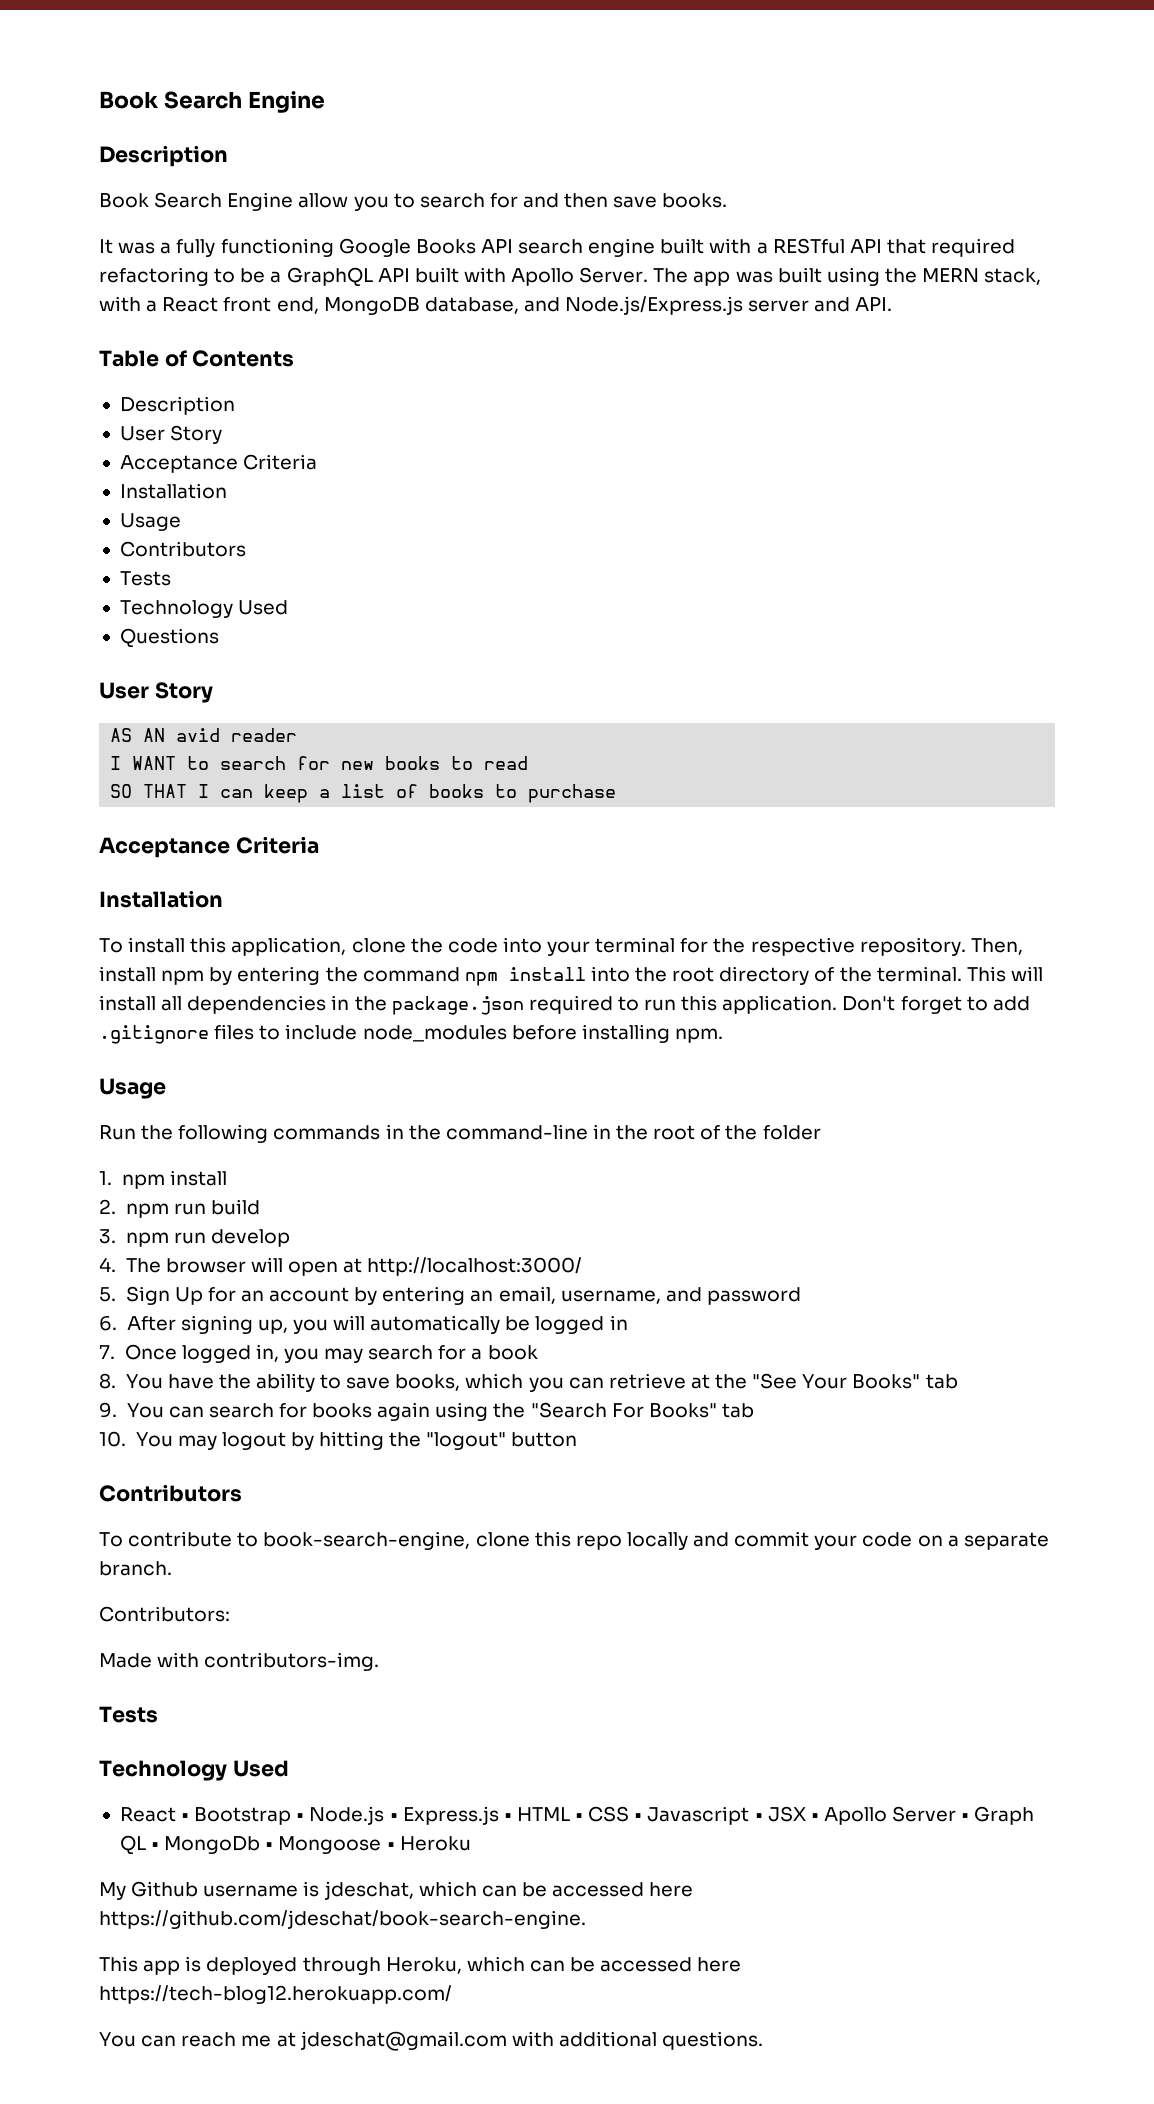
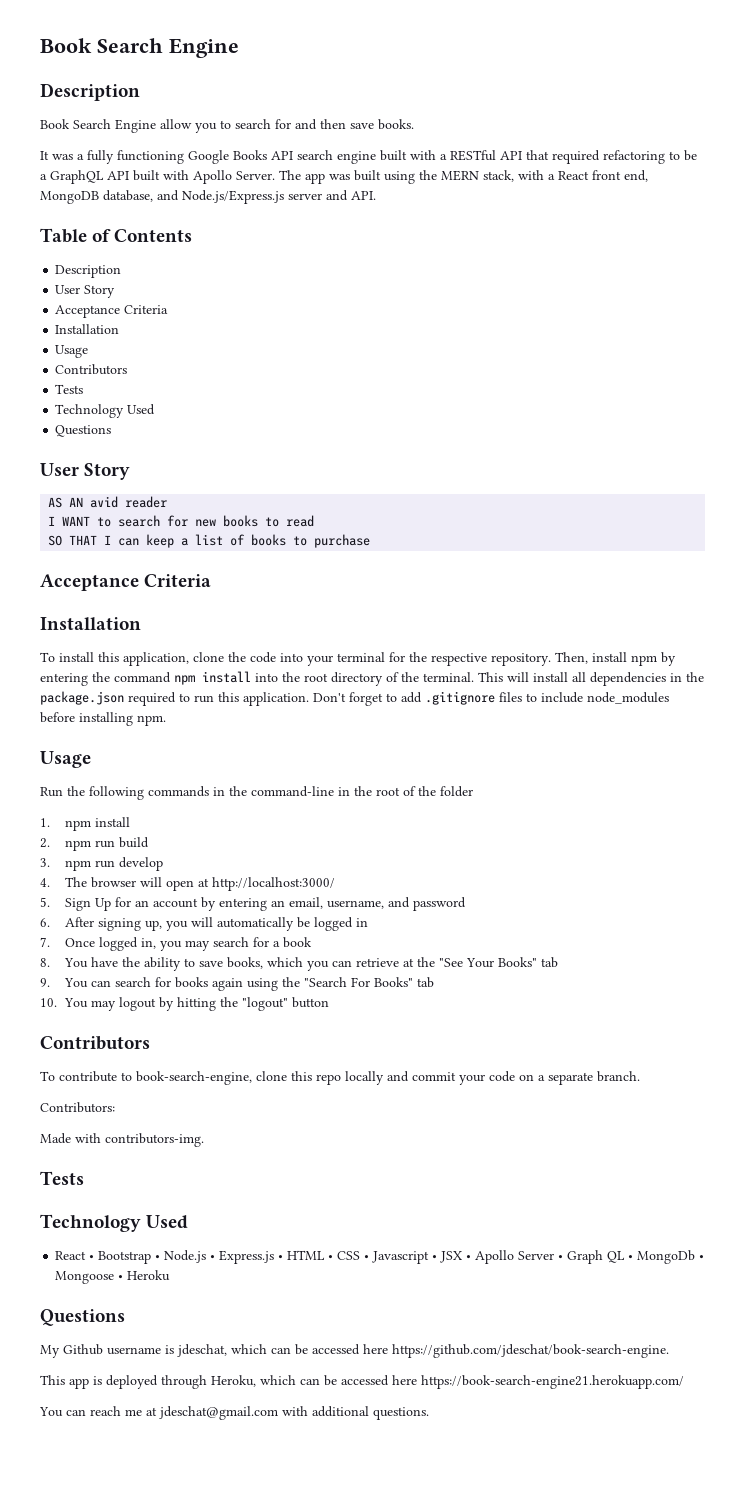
(471, 1843) none -> [40,1309,125,1326] // Questions
[99,1985,452,2004] https://tech-blog12.herokuapp.com/ -> [421,1375,684,1389] https://book-search-engine21.herokuapp.com/

